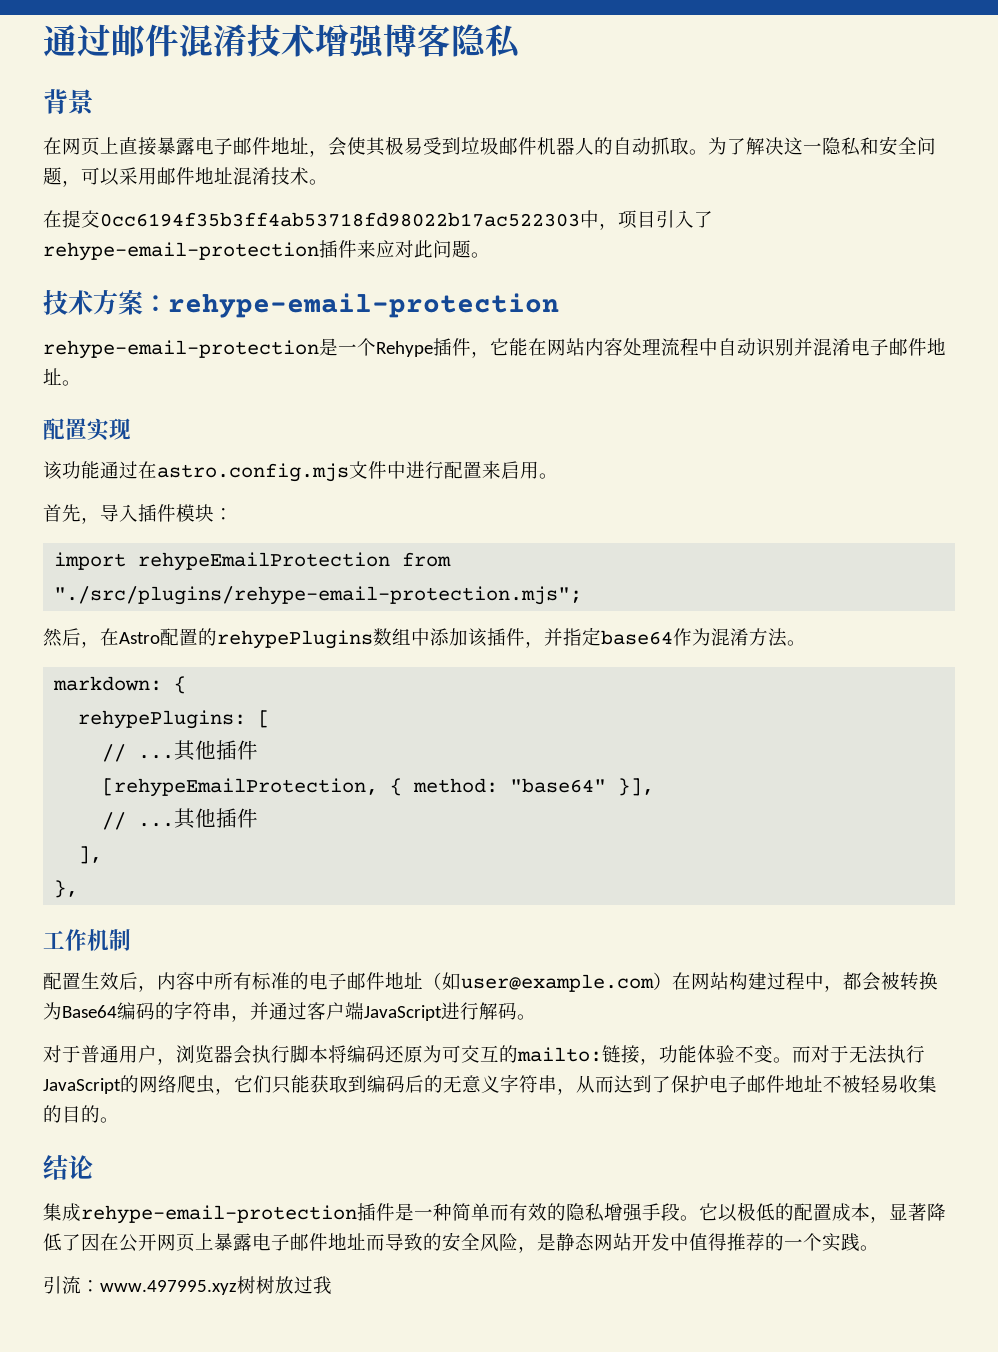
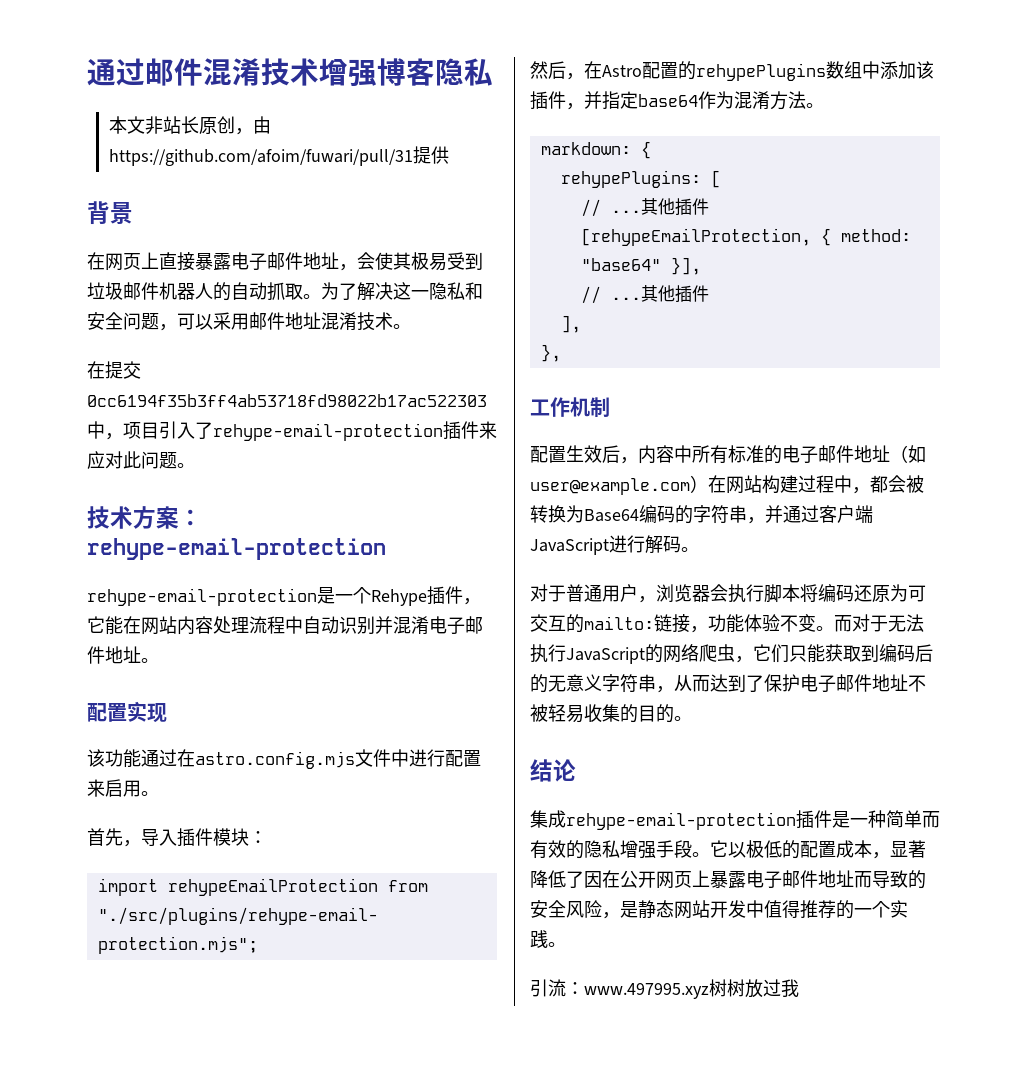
(521, 42) none -> [108,116,271,135] [108,146,449,166] // 本文非站长原创，由https://github.com/afoim/fuwari/pull/31提供

